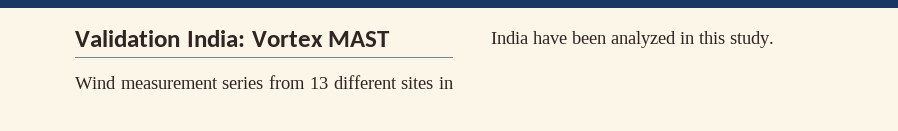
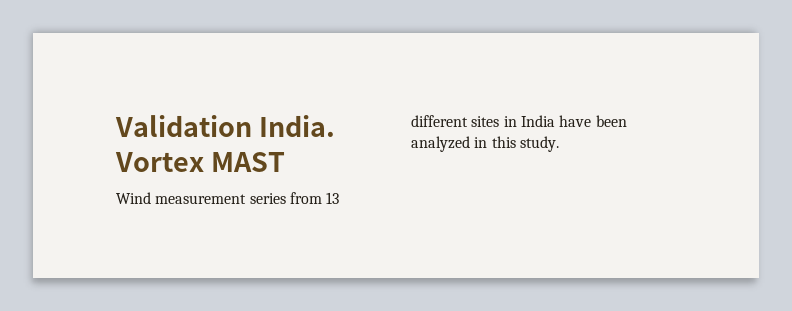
[186,30,245,47] India: -> [259,115,336,137] India.

